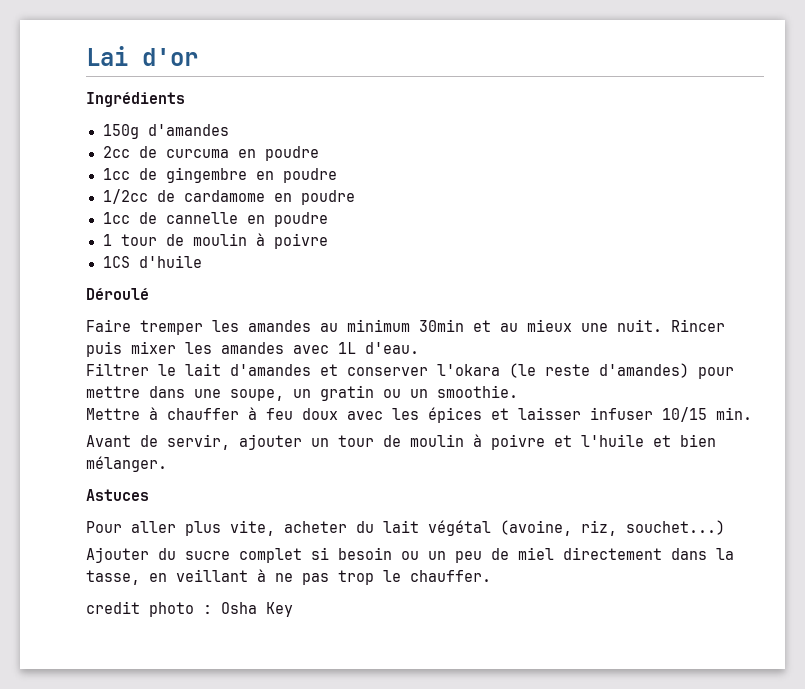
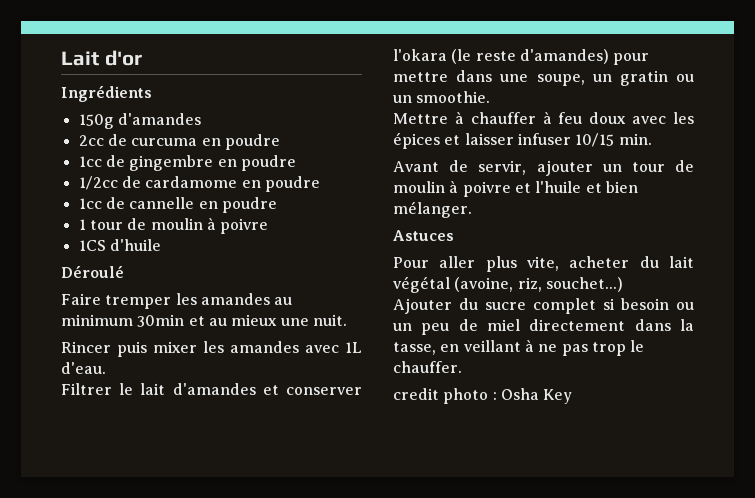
[86,46,128,66] Lai -> [61,51,99,66] Lait
(662, 325) none -> (347, 320) //

